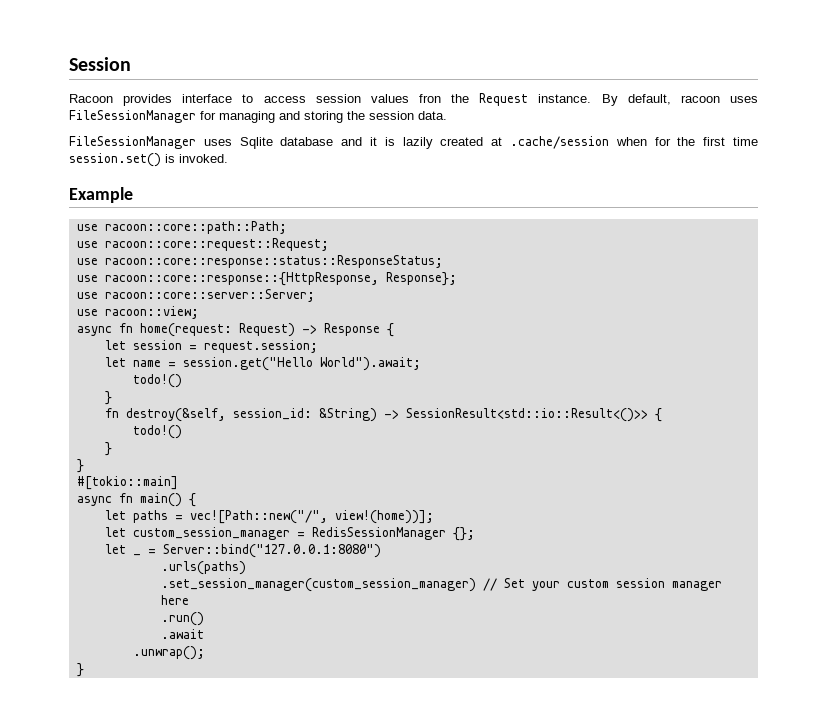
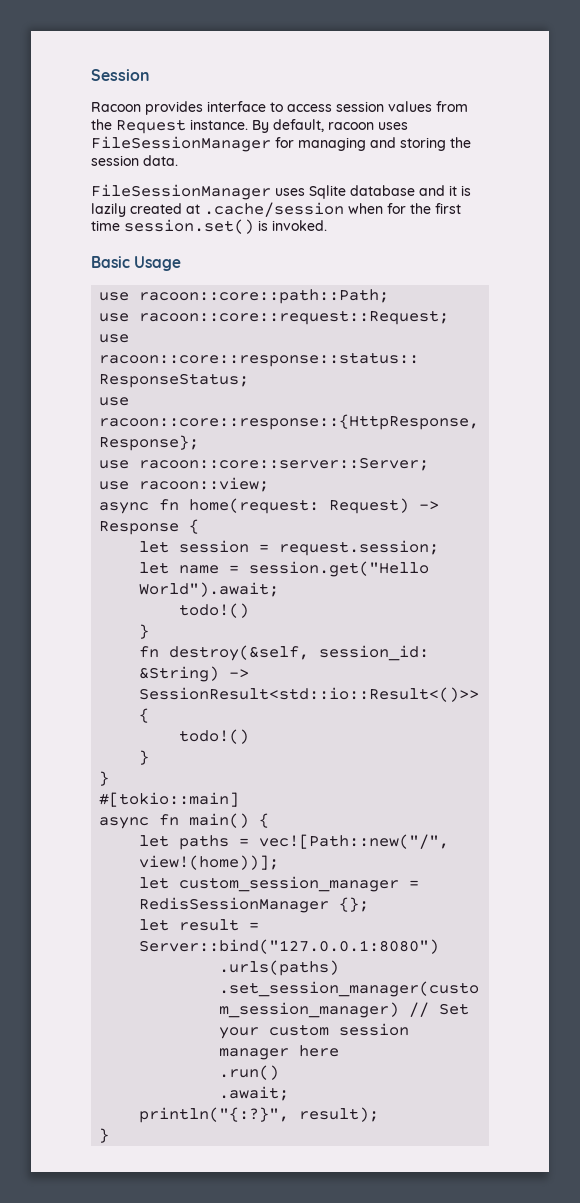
[419,94,441,103] fron -> [436,101,468,112] from
[69,187,133,203] Example -> [91,256,182,271] Basic Usage
[132,554,141,556] _ -> [179,919,240,931] result
[160,629,204,639] [132,646,205,660] .await // .unwrap(); -> [219,1086,290,1101] [139,1107,380,1123] .await; // println("{:?}", result);

